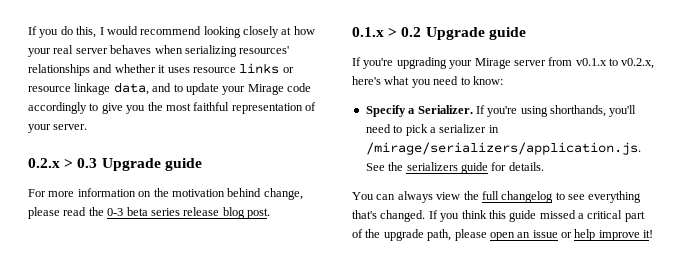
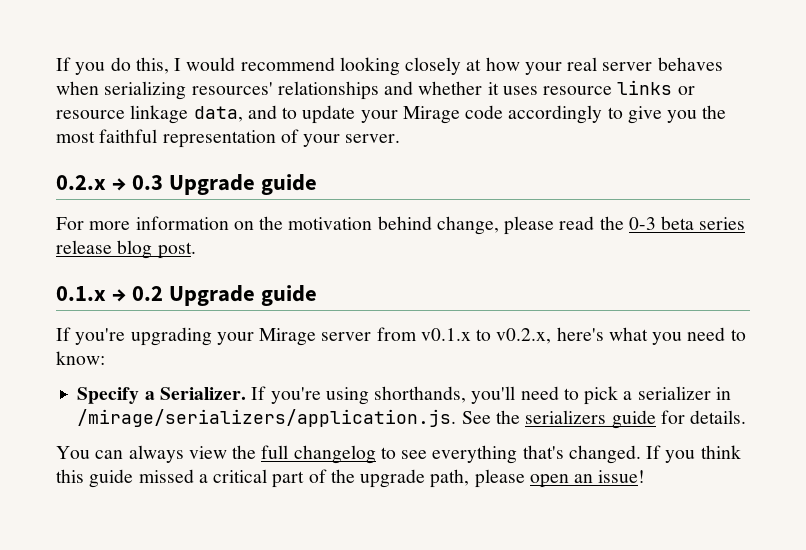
[64,158,74,168] > -> [112,178,127,191] →
[388,27,398,37] > -> [112,289,127,302] →
[532,229,654,241] issue or help improve it! -> [598,470,646,483] issue!

